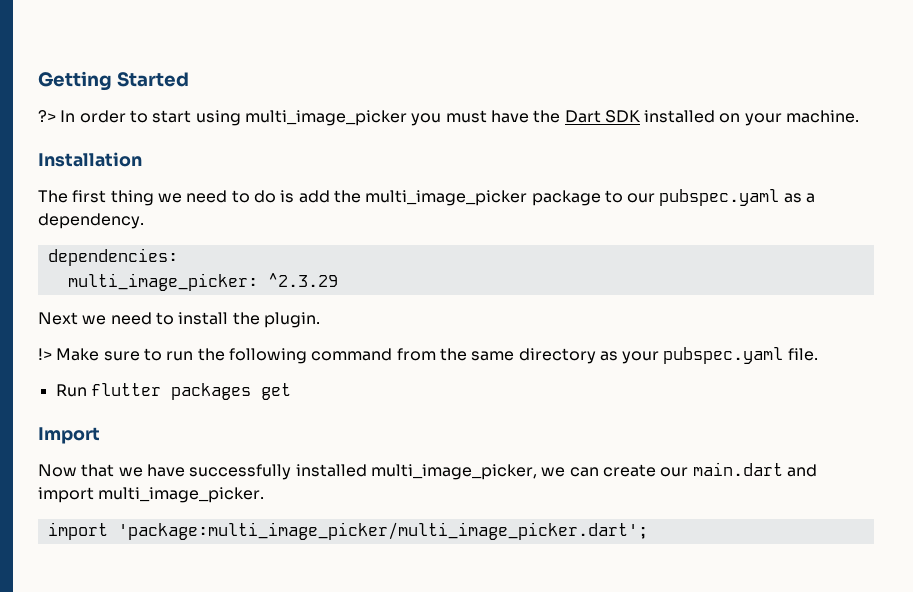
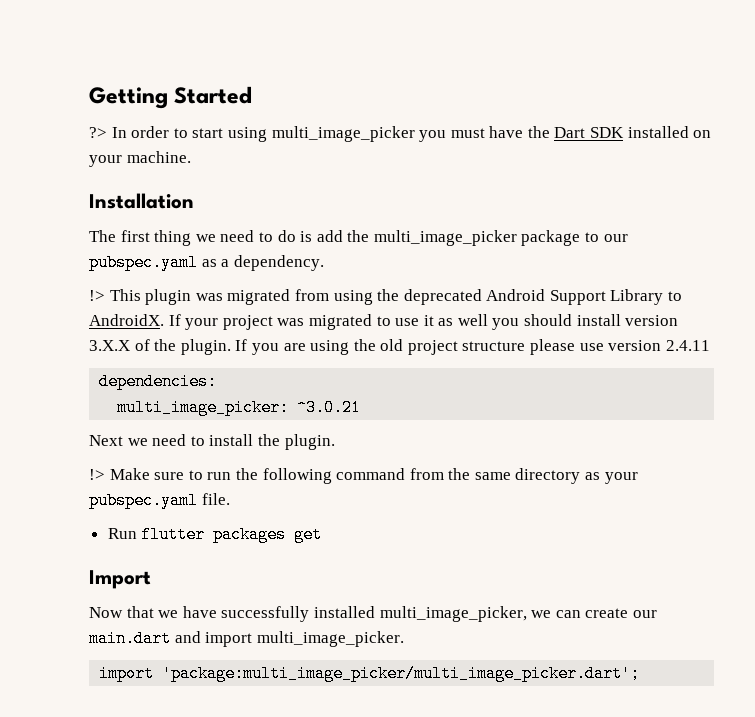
(144, 221) none -> [89,289,683,305] [89,314,679,330] [89,339,710,355] // !> This plugin was migrated from using the deprecated Android Support Library to AndroidX. If your project was migrated to use it as well you should install version 3.X.X of the plugin. If you are using the old project structure please use version 2.4.11
[267,273,338,287] ^2.3.29 -> [297,399,362,416] ^3.0.21

